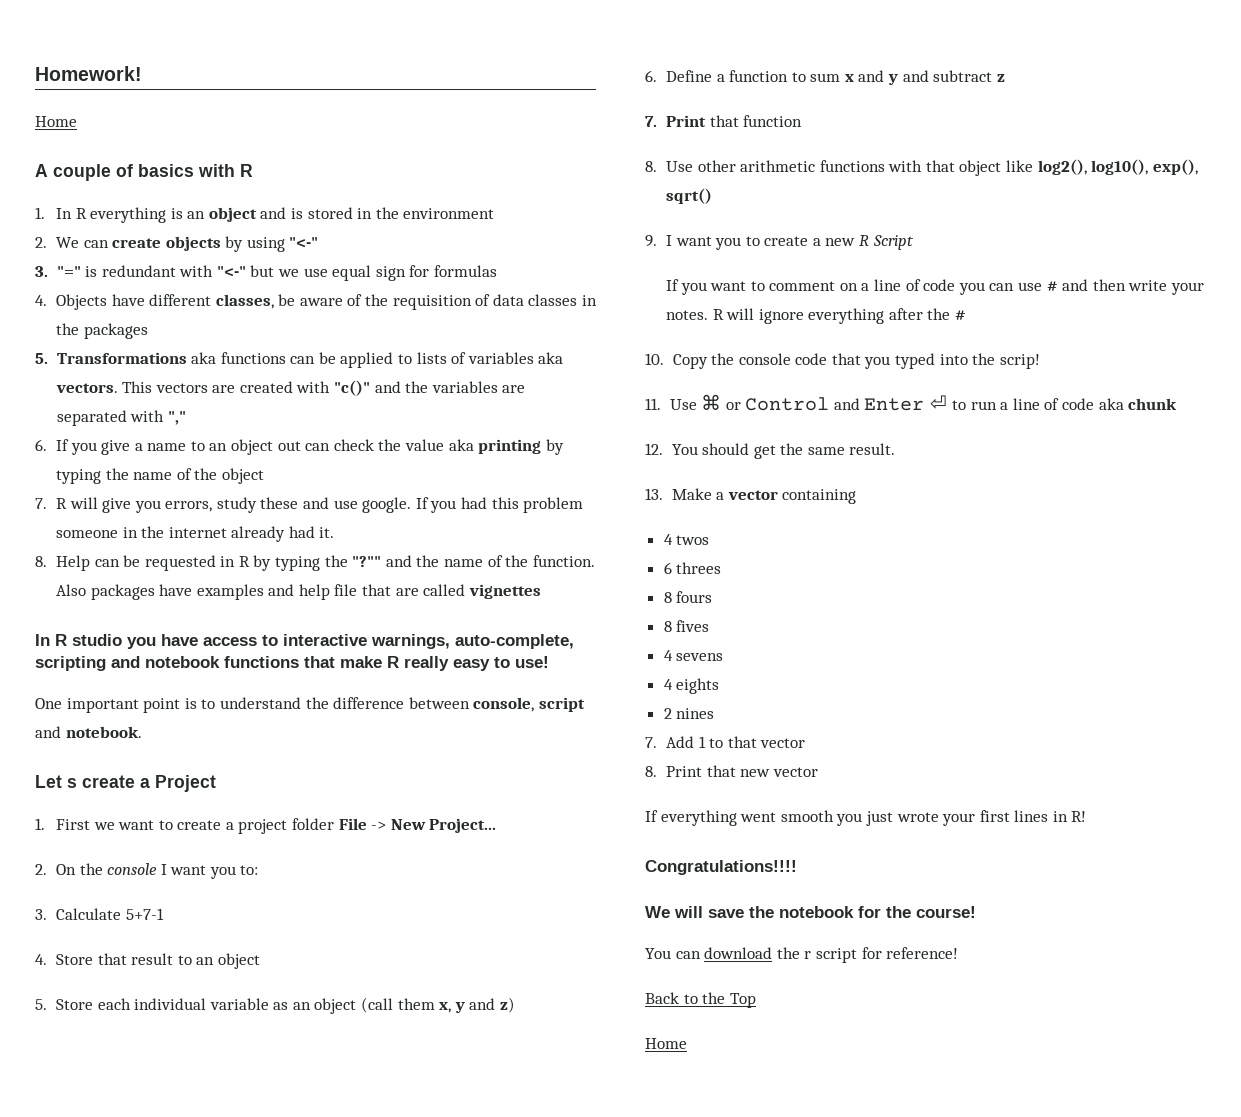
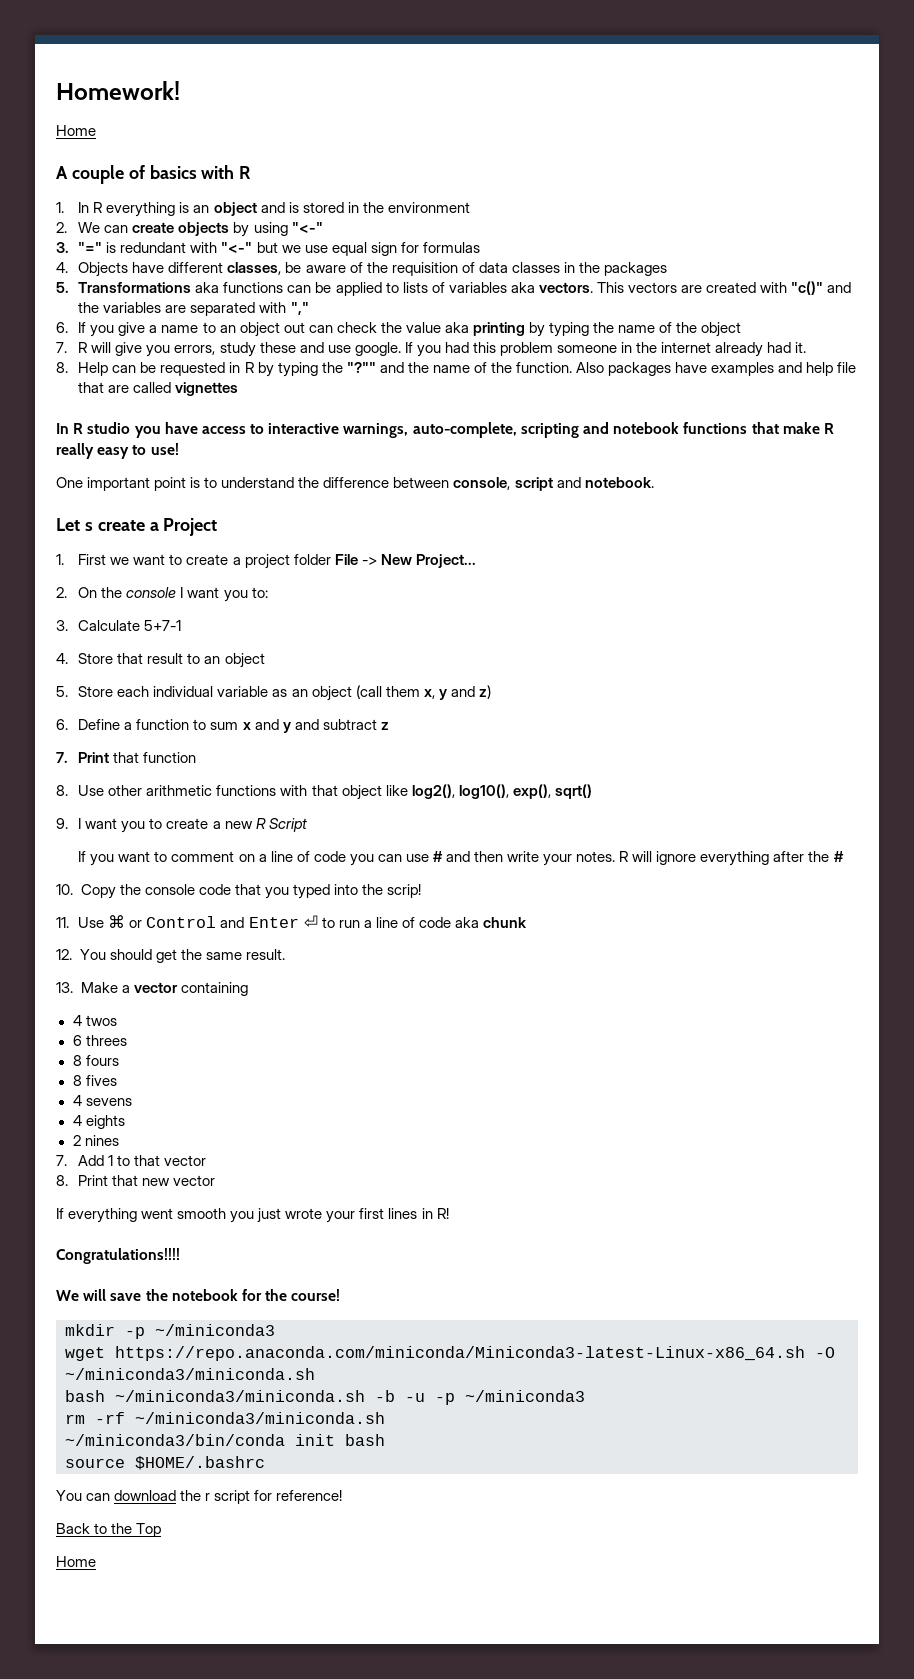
(976, 912) none -> [65,1324,275,1339] [65,1346,835,1361] [65,1368,315,1380] [65,1390,585,1405] [65,1412,385,1424] [65,1434,385,1446] [65,1456,265,1470] // mkdir -p ~/miniconda3 // wget https://repo.anaconda.com/miniconda/Miniconda3-latest-Linux-x86_64.sh -O ~/miniconda3/miniconda.sh // bash ~/miniconda3/miniconda.sh -b -u -p ~/miniconda3 // rm -rf ~/miniconda3/miniconda.sh // ~/miniconda3/bin/conda init bash // source $HOME/.bashrc

